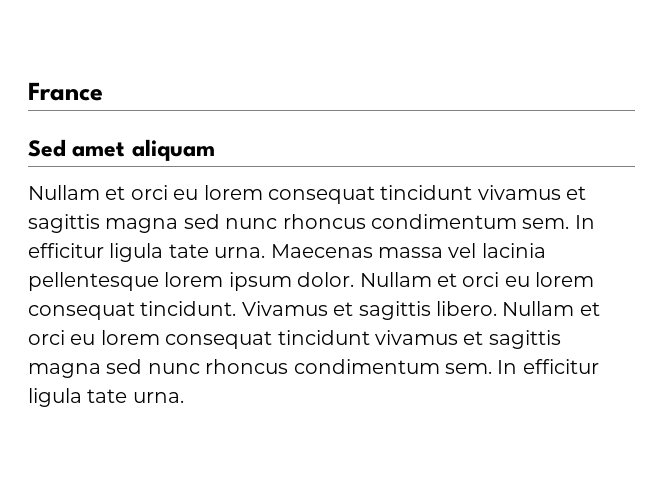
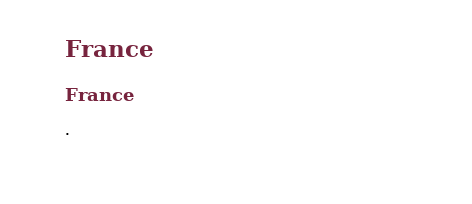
[28,82,103,101] [28,139,215,161] [28,185,587,204] [28,214,595,233] [28,243,546,262] [28,272,595,291] [28,301,600,320] [28,330,561,349] [28,359,599,378] [28,388,184,407] France // Sed amet aliquam // Nullam et orci eu lorem consequat tincidunt vivamus et sagittis magna sed nunc rhoncus condimentum sem. In efficitur ligula tate urna. Maecenas massa vel lacinia pellentesque lorem ipsum dolor. Nullam et orci eu lorem consequat tincidunt. Vivamus et sagittis libero. Nullam et orci eu lorem consequat tincidunt vivamus et sagittis magna sed nunc rhoncus condimentum sem. In efficitur ligula tate urna. -> [65,40,154,57] [65,88,134,101] [65,133,70,135] France // France // .

